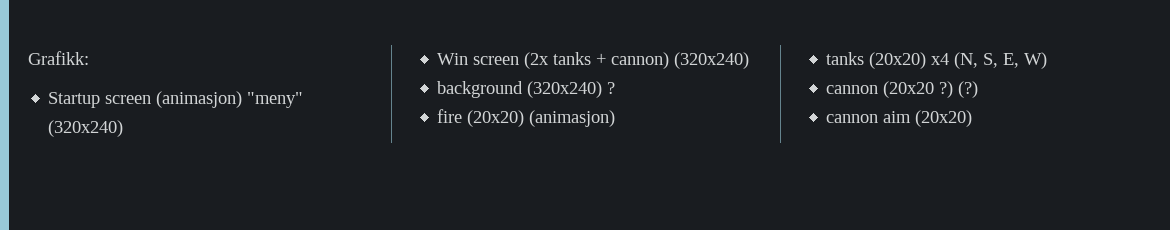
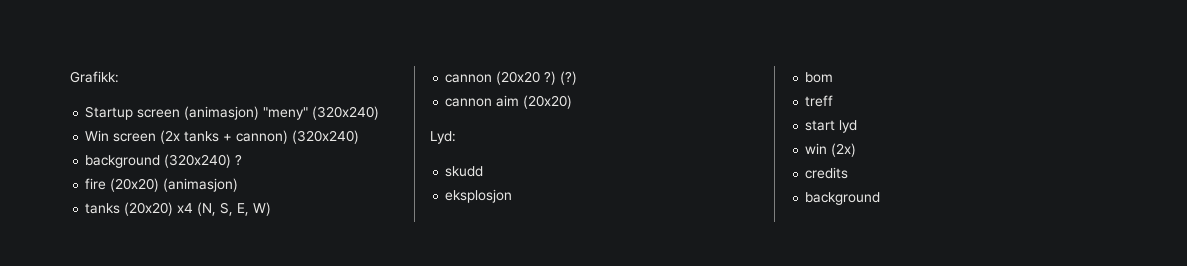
(973, 118) none -> [430,131,456,144] [445,166,484,177] [445,189,513,203] [805,72,834,83] [805,95,834,107] [805,120,858,133] [805,143,857,157] [805,167,849,179] [805,192,881,205] // Lyd: // skudd // eksplosjon // bom // treff // start lyd // win (2x) // credits // background

